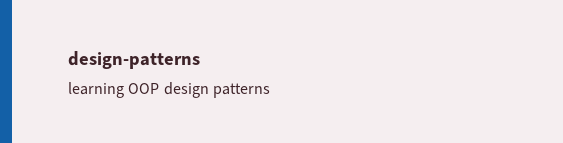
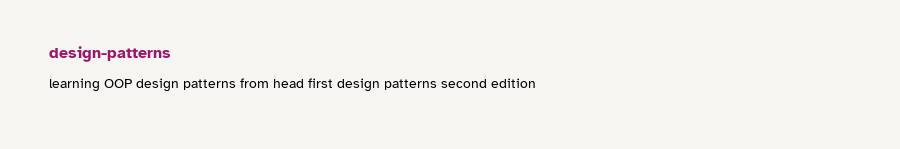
(270, 90) none -> [240,78,536,92] from head first design patterns second edition

